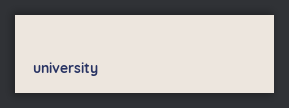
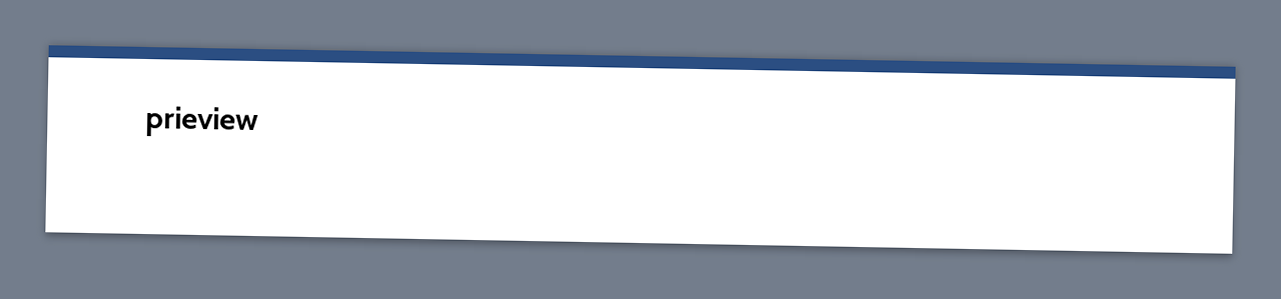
[33,62,98,76] university -> [145,106,259,139] prieview

